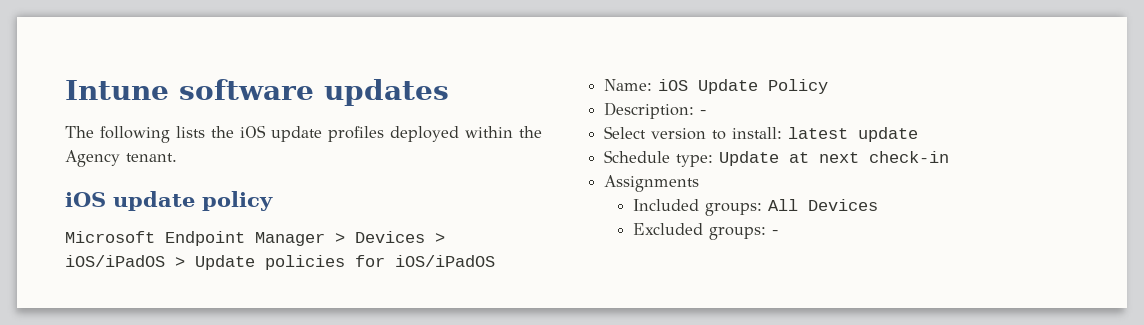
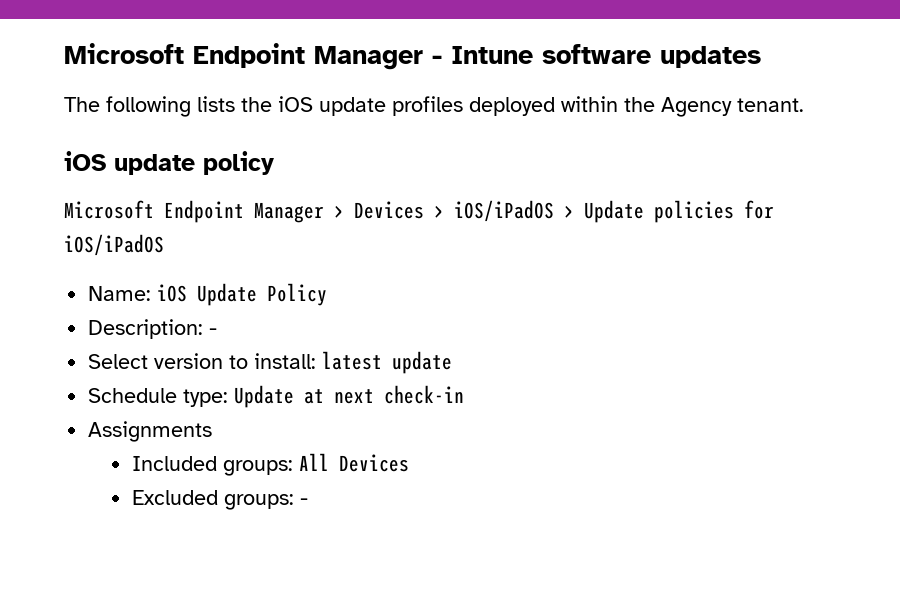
(65, 90) none -> [64,43,442,70] Microsoft Endpoint Manager -

